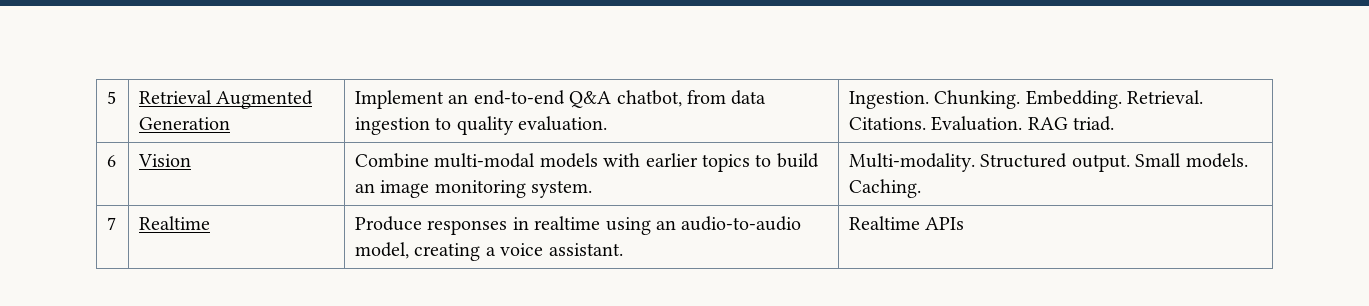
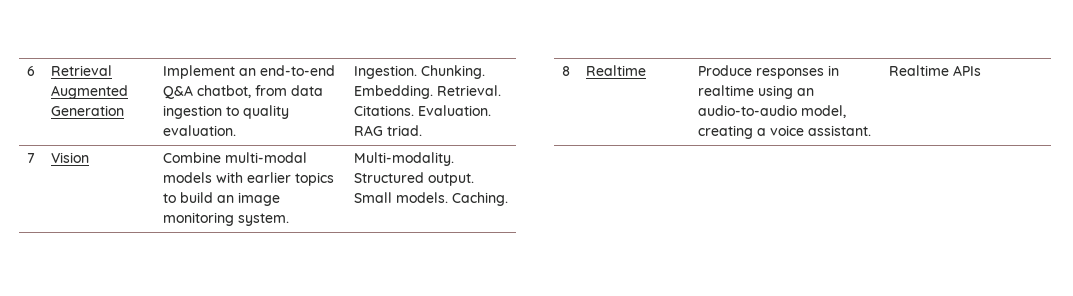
[107,91,117,104] 5 -> [26,66,35,76] 6
[107,155,117,167] 6 -> [26,153,35,163] 7
[107,217,117,230] 7 -> [561,66,570,76] 8

